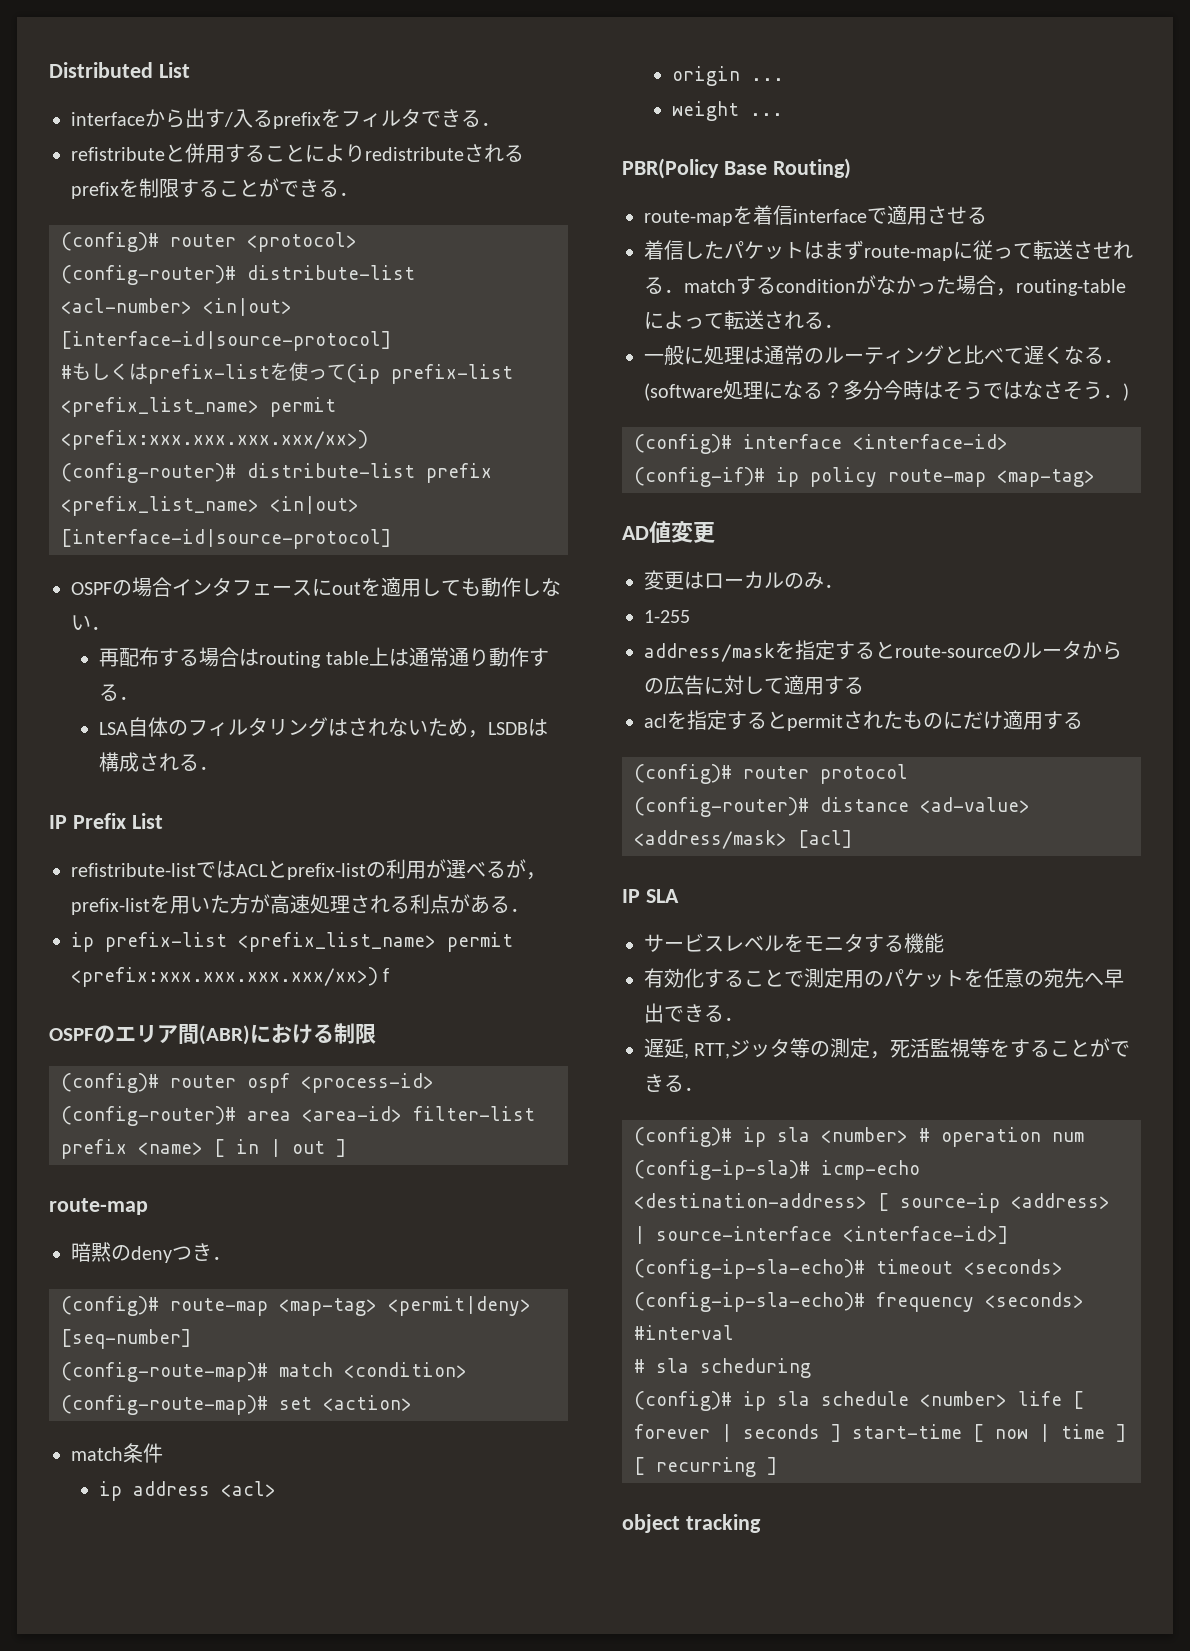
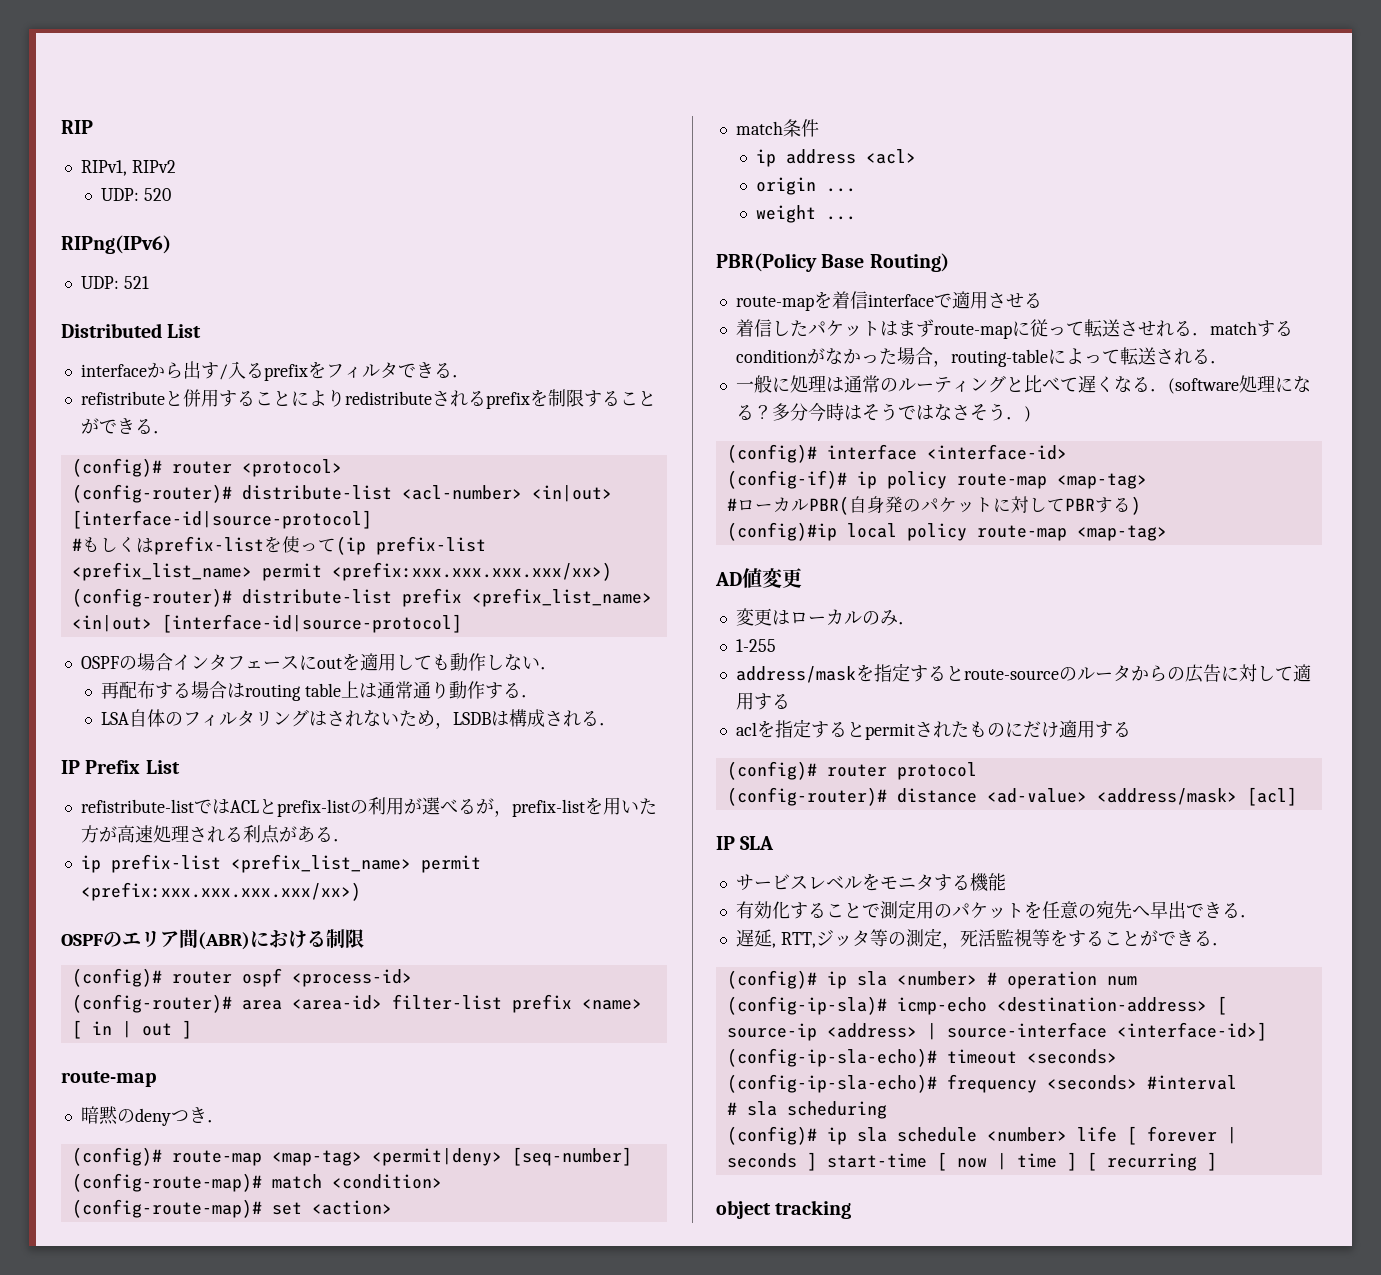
(49, 70) none -> [61,120,93,134] [80,160,176,176] [100,188,171,201] [61,235,171,254] [80,276,149,289] RIP // RIPv1, RIPv2 // UDP: 520 // RIPng(IPv6) // UDP: 521 //
[383,968,390,982] f -> (361, 891) none
(1095, 478) none -> [726,496,1141,515] [726,522,1167,541] // #ローカルPBR(自身発のパケットに対してPBRする) // (config)#ip local policy route-map <map-tag>

